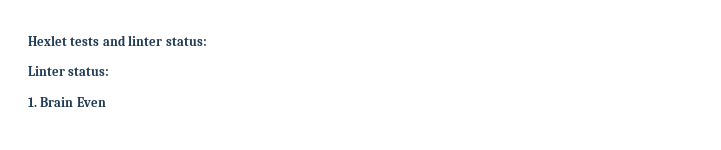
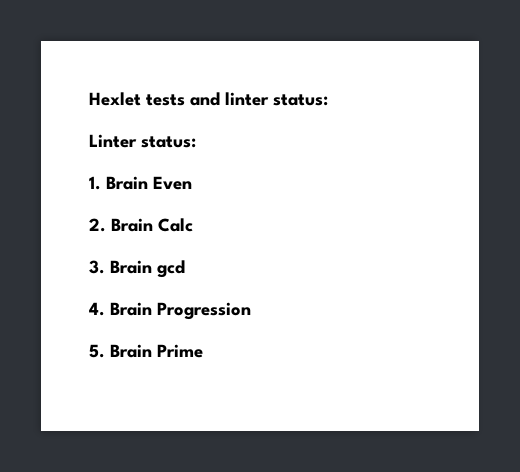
(106, 102) none -> [89,218,193,232] [89,260,185,278] [89,302,251,320] [89,344,203,358] // 2. Brain Calc // 3. Brain gcd // 4. Brain Progression // 5. Brain Prime

